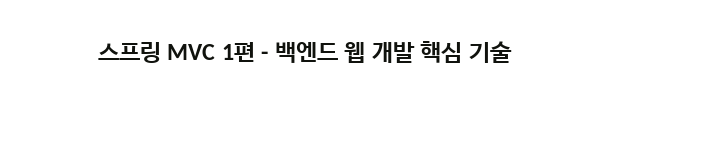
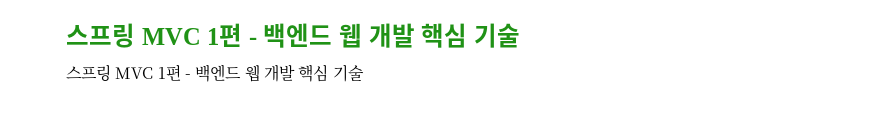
[98,41,512,63] 스프링 MVC 1편 - 백엔드 웹 개발 핵심 기술 -> [66,23,520,48] [66,64,364,82] 스프링 MVC 1편 - 백엔드 웹 개발 핵심 기술 // 스프링 MVC 1편 - 백엔드 웹 개발 핵심 기술

